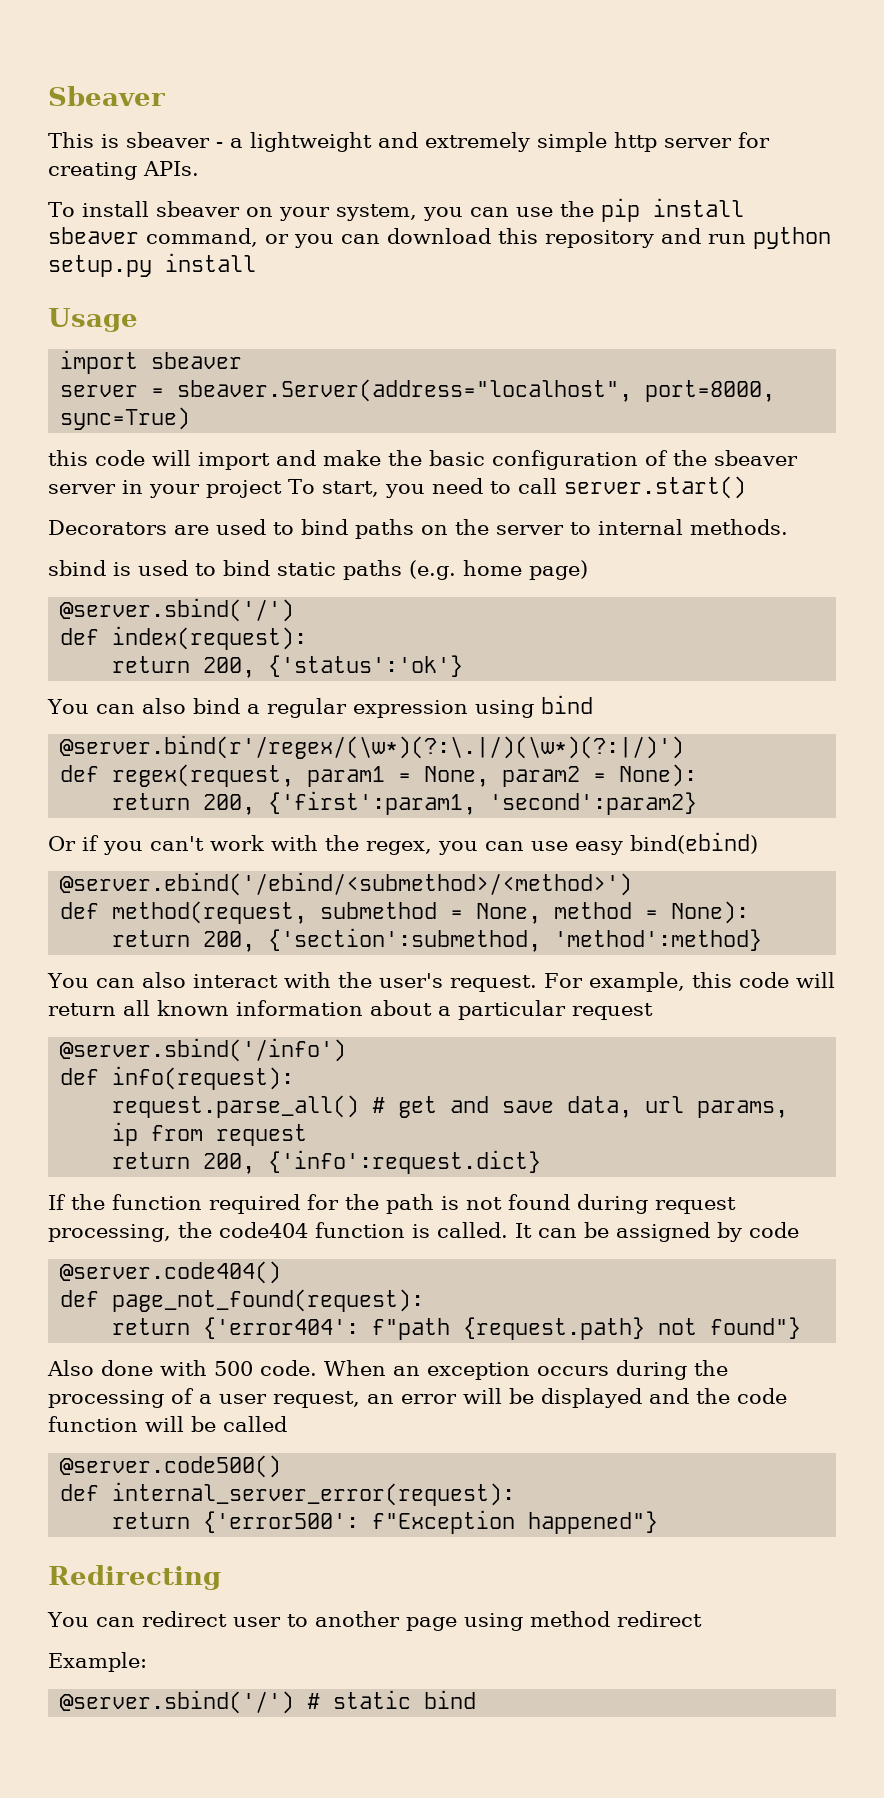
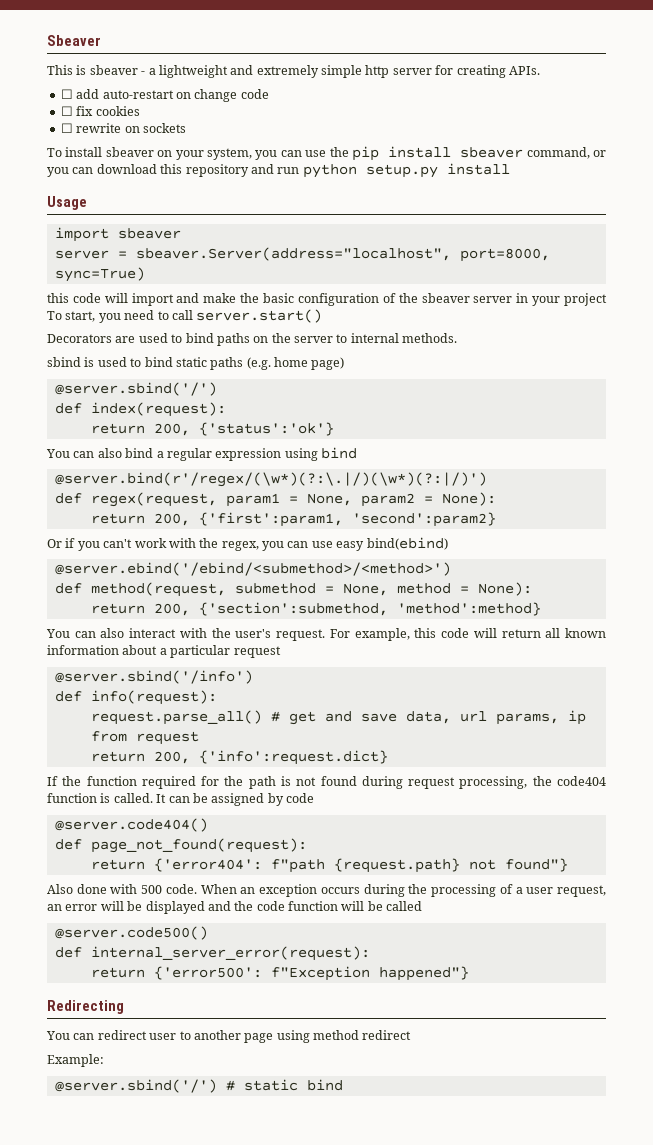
(199, 168) none -> [60,89,269,102] [60,106,140,116] [60,123,186,133] // ☐ add auto-restart on change code // ☐ fix cookies // ☐ rewrite on sockets

